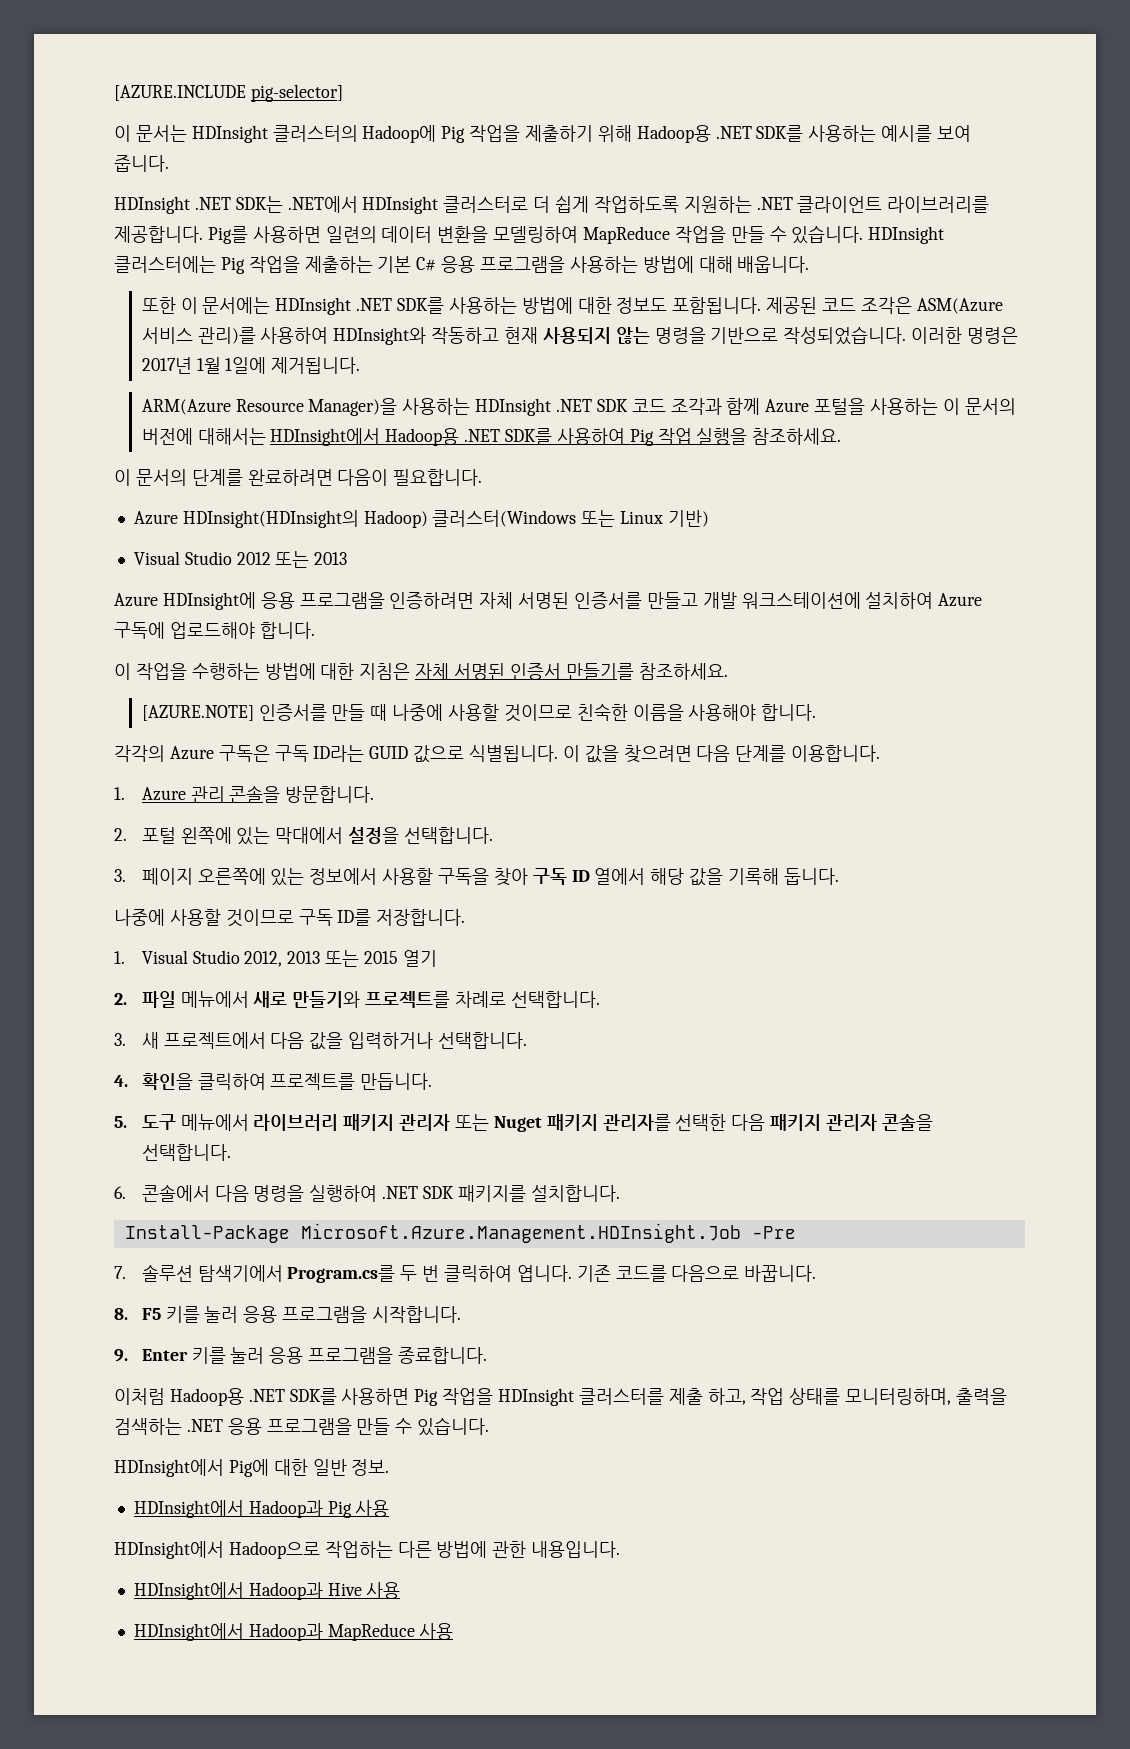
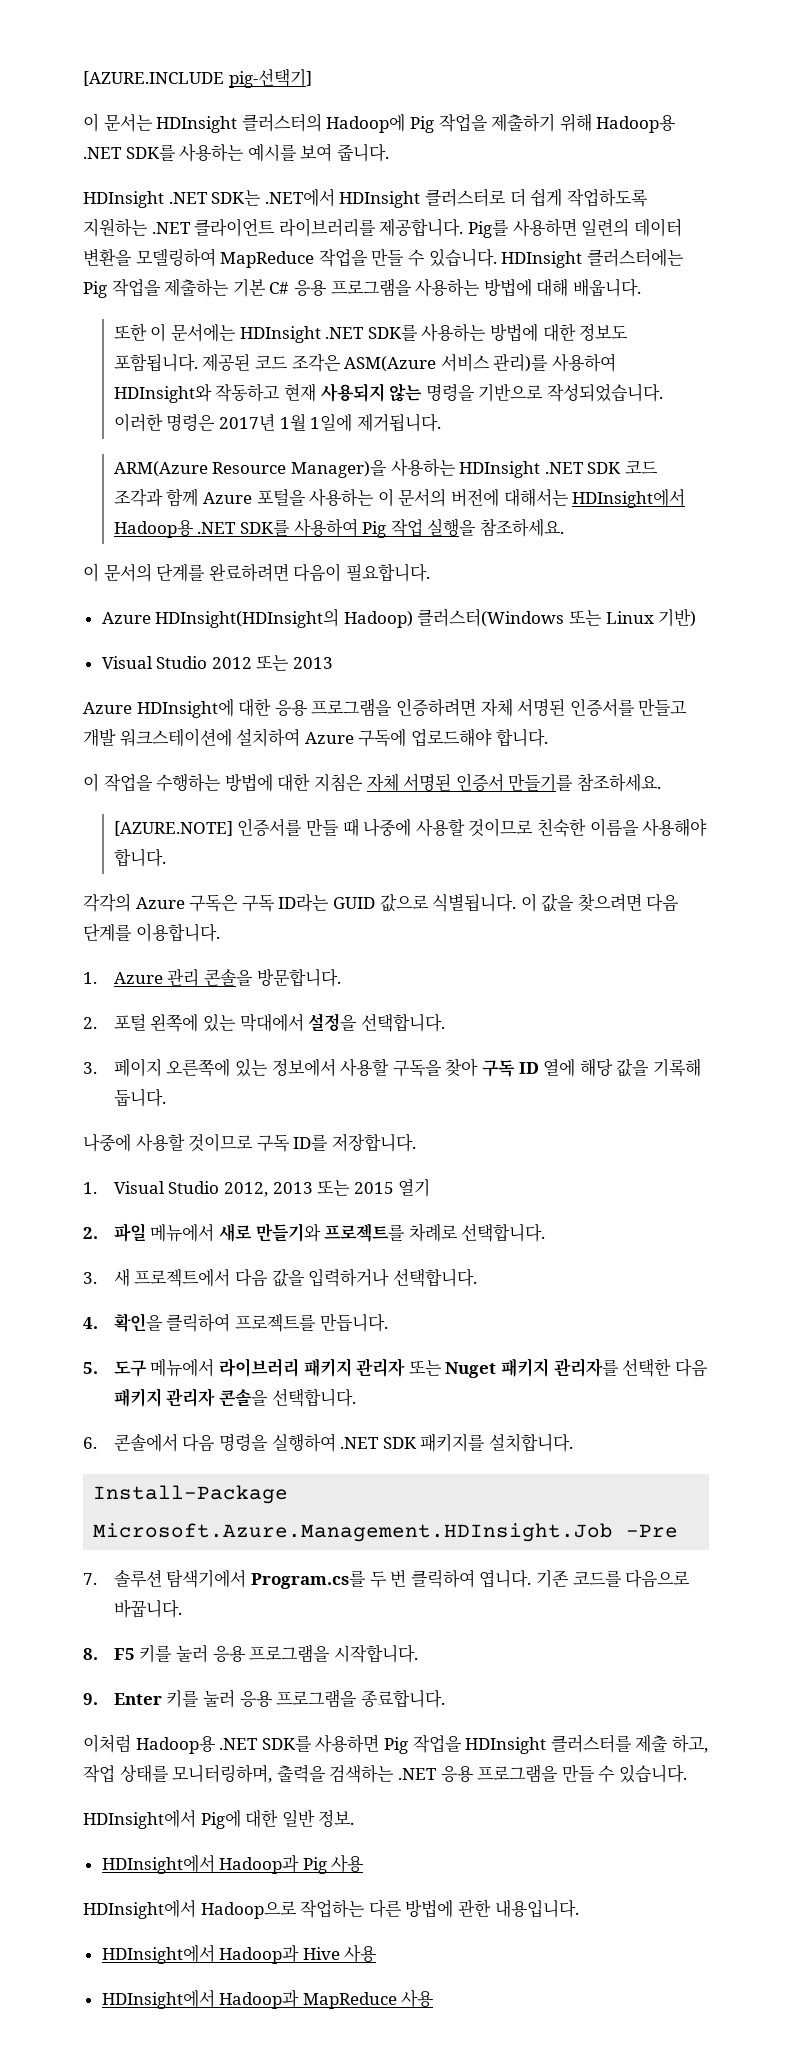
[250,84,343,102] pig-selector] -> [228,68,312,88] pig-선택기]
(256, 601) none -> [238,698,272,717] 대한
[594,868,646,885] 열에서 -> [543,1059,576,1077] 열에

